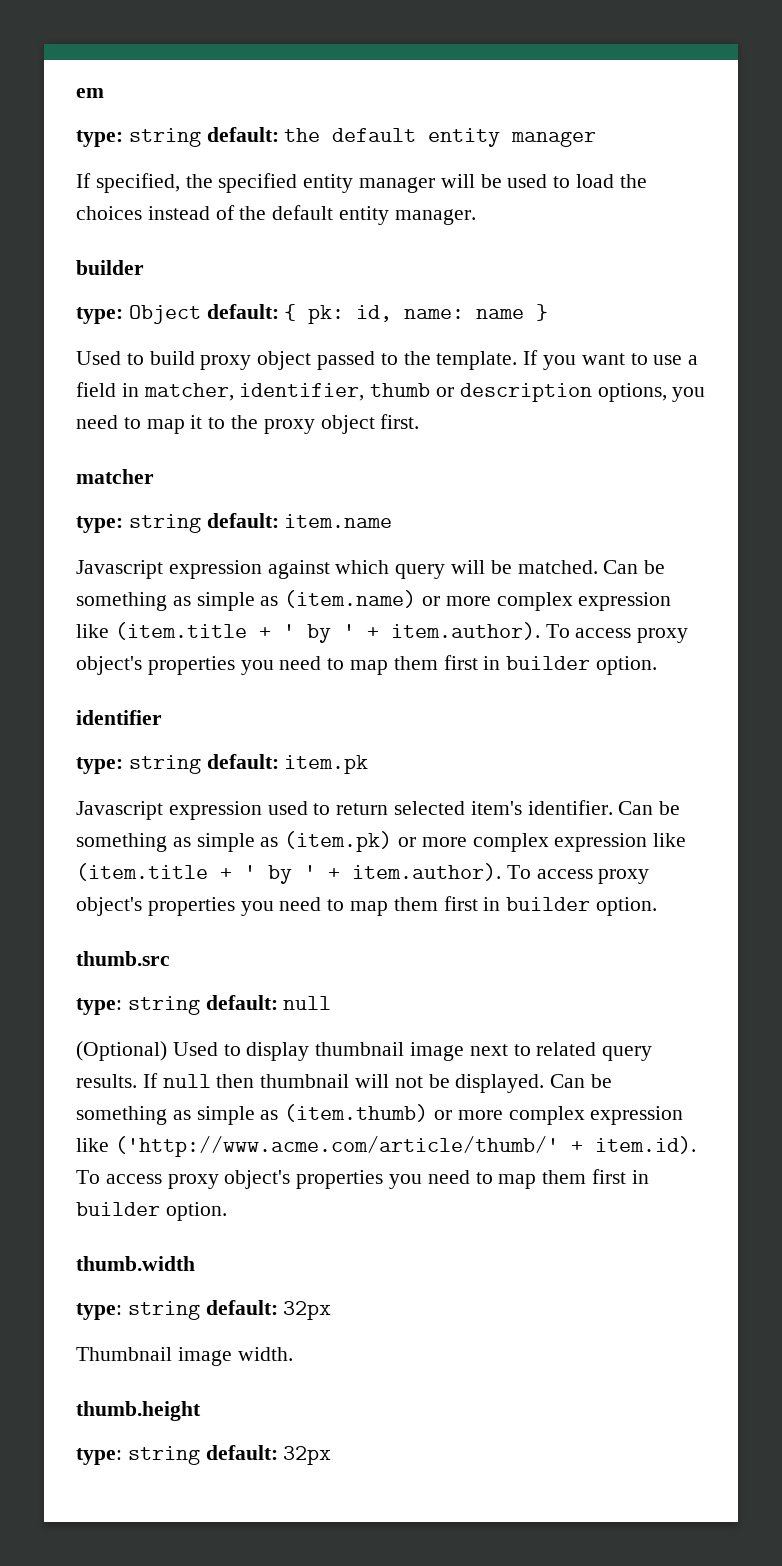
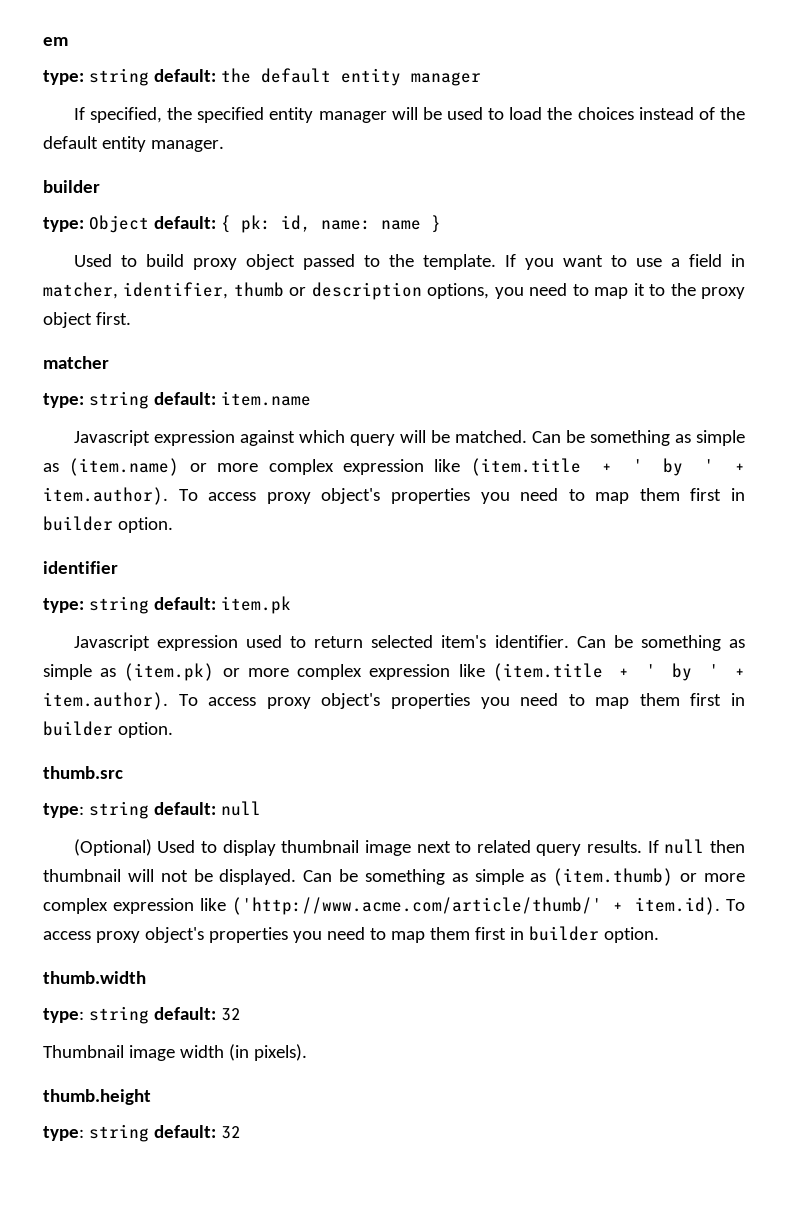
[283,1301,332,1320] 32px -> [220,1008,241,1021] 32
[237,1347,293,1361] width. -> [179,1044,307,1061] width (in pixels).
[283,1446,332,1465] 32px -> [220,1126,241,1139] 32

